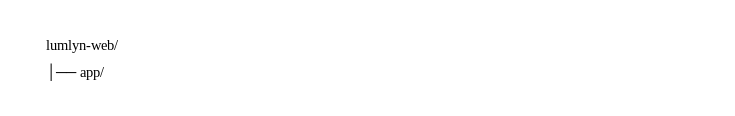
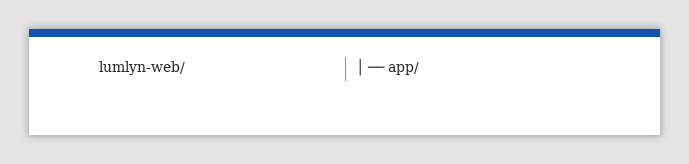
[46,63,77,81] │── -> [356,58,385,76] │ ──

